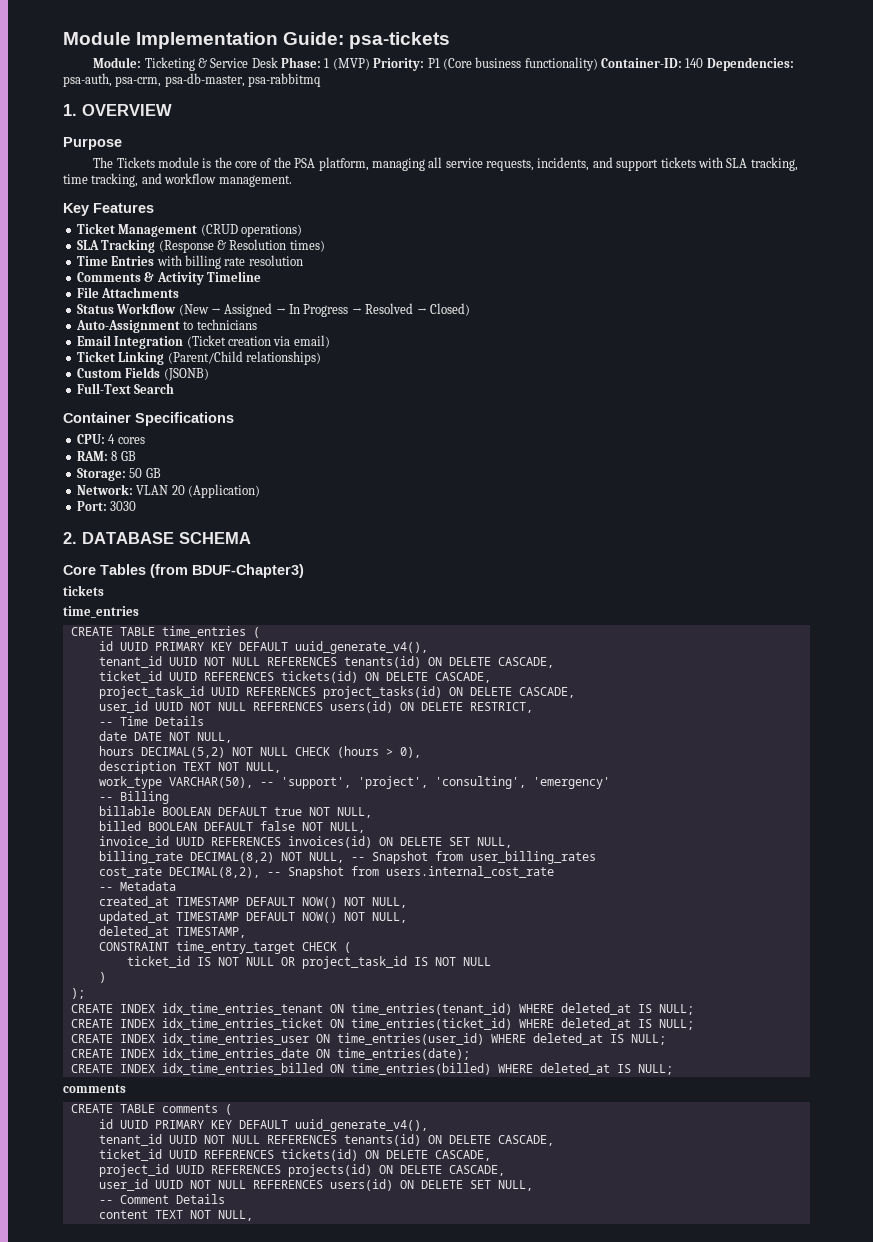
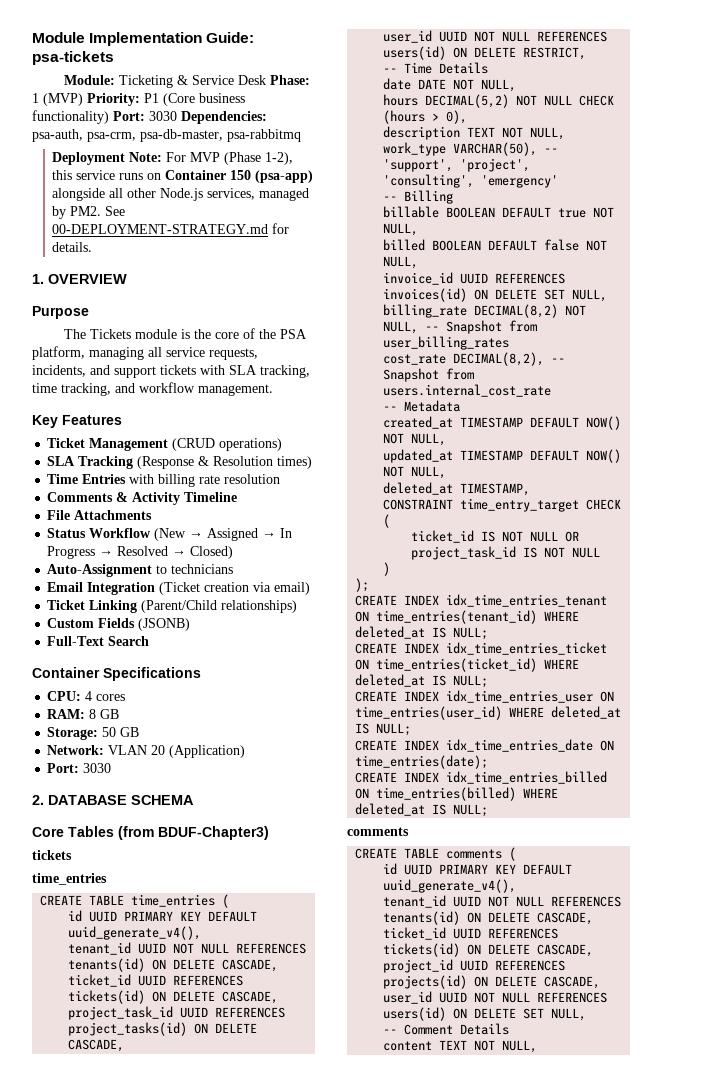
[601,58,704,68] Container-ID: 140 -> [113,111,177,121] Port: 3030
(322, 80) none -> [52,152,294,165] [52,170,314,183] [52,188,310,201] [52,206,126,219] [52,223,290,234] [52,242,93,252] // Deployment Note: For MVP (Phase 1-2), this service runs on Container 150 (psa-app) alongside all other Node.js services, managed by PM2. See 00-DEPLOYMENT-STRATEGY.md for details.

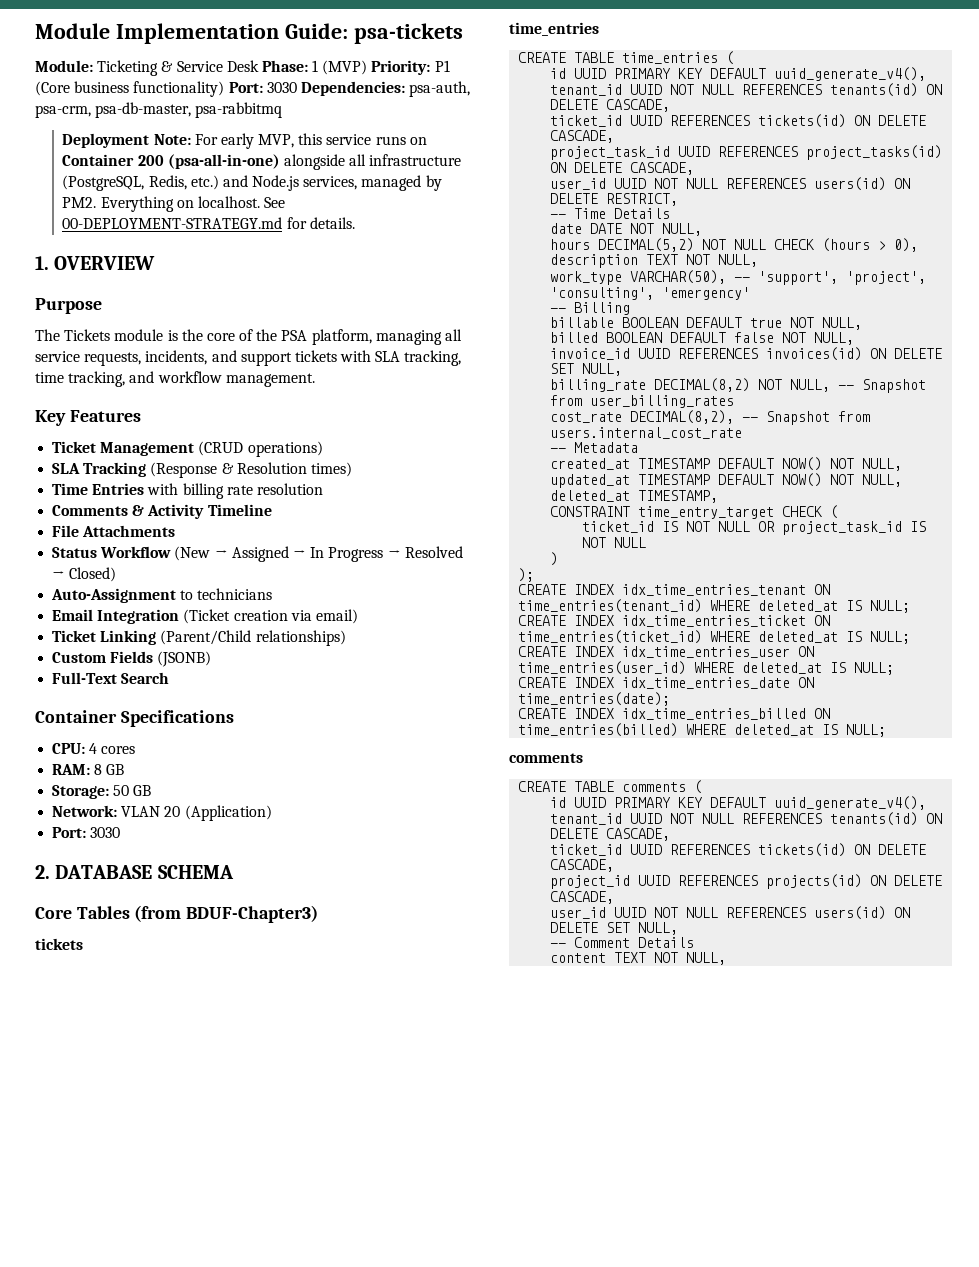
[190,152,294,165] MVP (Phase 1-2), -> [220,133,295,149] early MVP,
[230,170,314,183] [52,188,157,201] 150 (psa-app) alongside all other -> [137,154,462,170] [62,175,248,191] 200 (psa-all-in-one) alongside all infrastructure (PostgreSQL, Redis, etc.) and
(102, 211) none -> [100,196,260,212] Everything on localhost.

